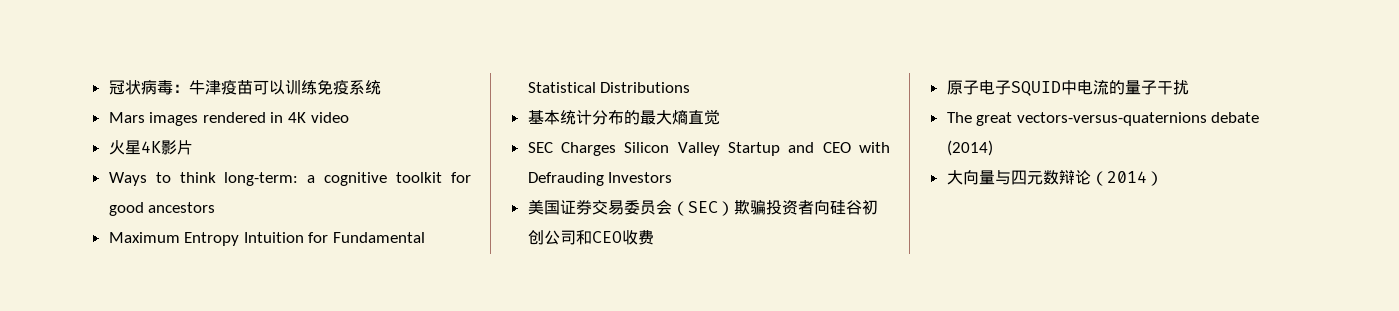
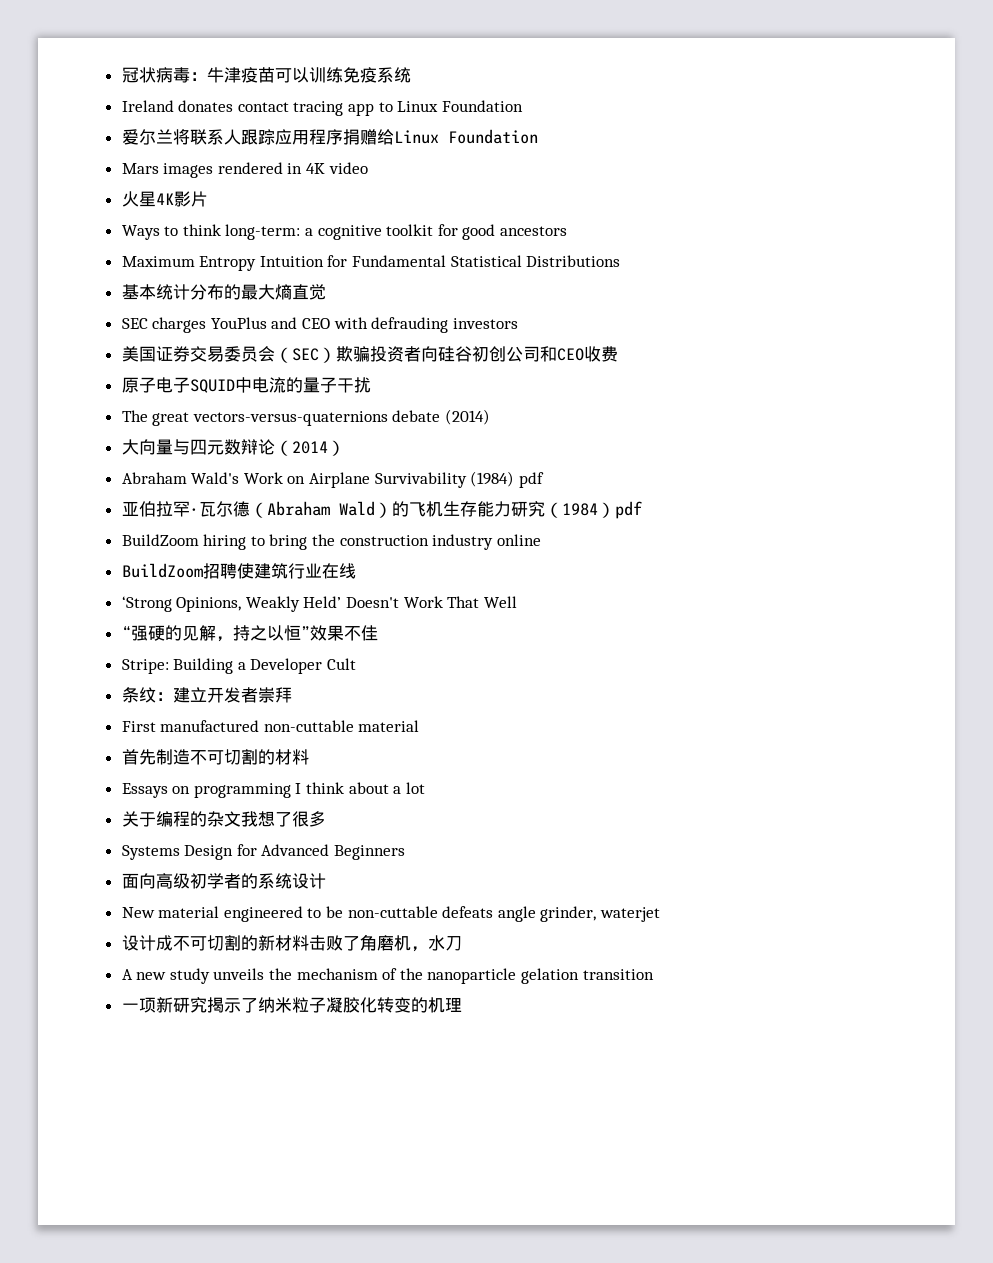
(381, 87) none -> [121,100,523,116] [121,129,538,145] // Ireland donates contact tracing app to Linux Foundation // 爱尔兰将联系人跟踪应用程序捐赠给Linux Foundation
[561,142,781,156] Charges Silicon Valley Startup -> [152,317,267,333] charges YouPlus
[527,172,673,186] Defrauding Investors -> [371,317,518,333] defrauding investors
(1163, 178) none -> [121,471,544,488] [121,501,642,519] [121,534,541,550] [121,563,356,579] [121,596,517,612] [121,625,378,642] [121,658,357,674] [121,687,292,703] [121,720,420,732] [121,749,309,765] [121,782,425,798] [121,811,326,827] [121,844,406,860] [121,873,326,889] [121,906,661,922] [121,934,462,952] [121,968,654,984] [121,997,462,1013] // Abraham Wald's Work on Airplane Survivability (1984) pdf // 亚伯拉罕·瓦尔德（Abraham Wald）的飞机生存能力研究（1984）pdf // BuildZoom hiring to bring the construction industry online // BuildZoom招聘使建筑行业在线 // ‘Strong Opinions, Weakly Held’ Doesn't Work That Well // “强硬的见解，持之以恒”效果不佳 // Stripe: Building a Developer Cult // 条纹：建立开发者崇拜 // First manufactured non-cuttable material // 首先制造不可切割的材料 // Essays on programming I think about a lot // 关于编程的杂文我想了很多 // Systems Design for Advanced Beginners // 面向高级初学者的系统设计 // New material engineered to be non-cuttable defeats angle grinder, waterjet // 设计成不可切割的新材料击败了角磨机，水刀 // A new study unveils the mechanism of the nanoparticle gelation transition // 一项新研究揭示了纳米粒子凝胶化转变的机理

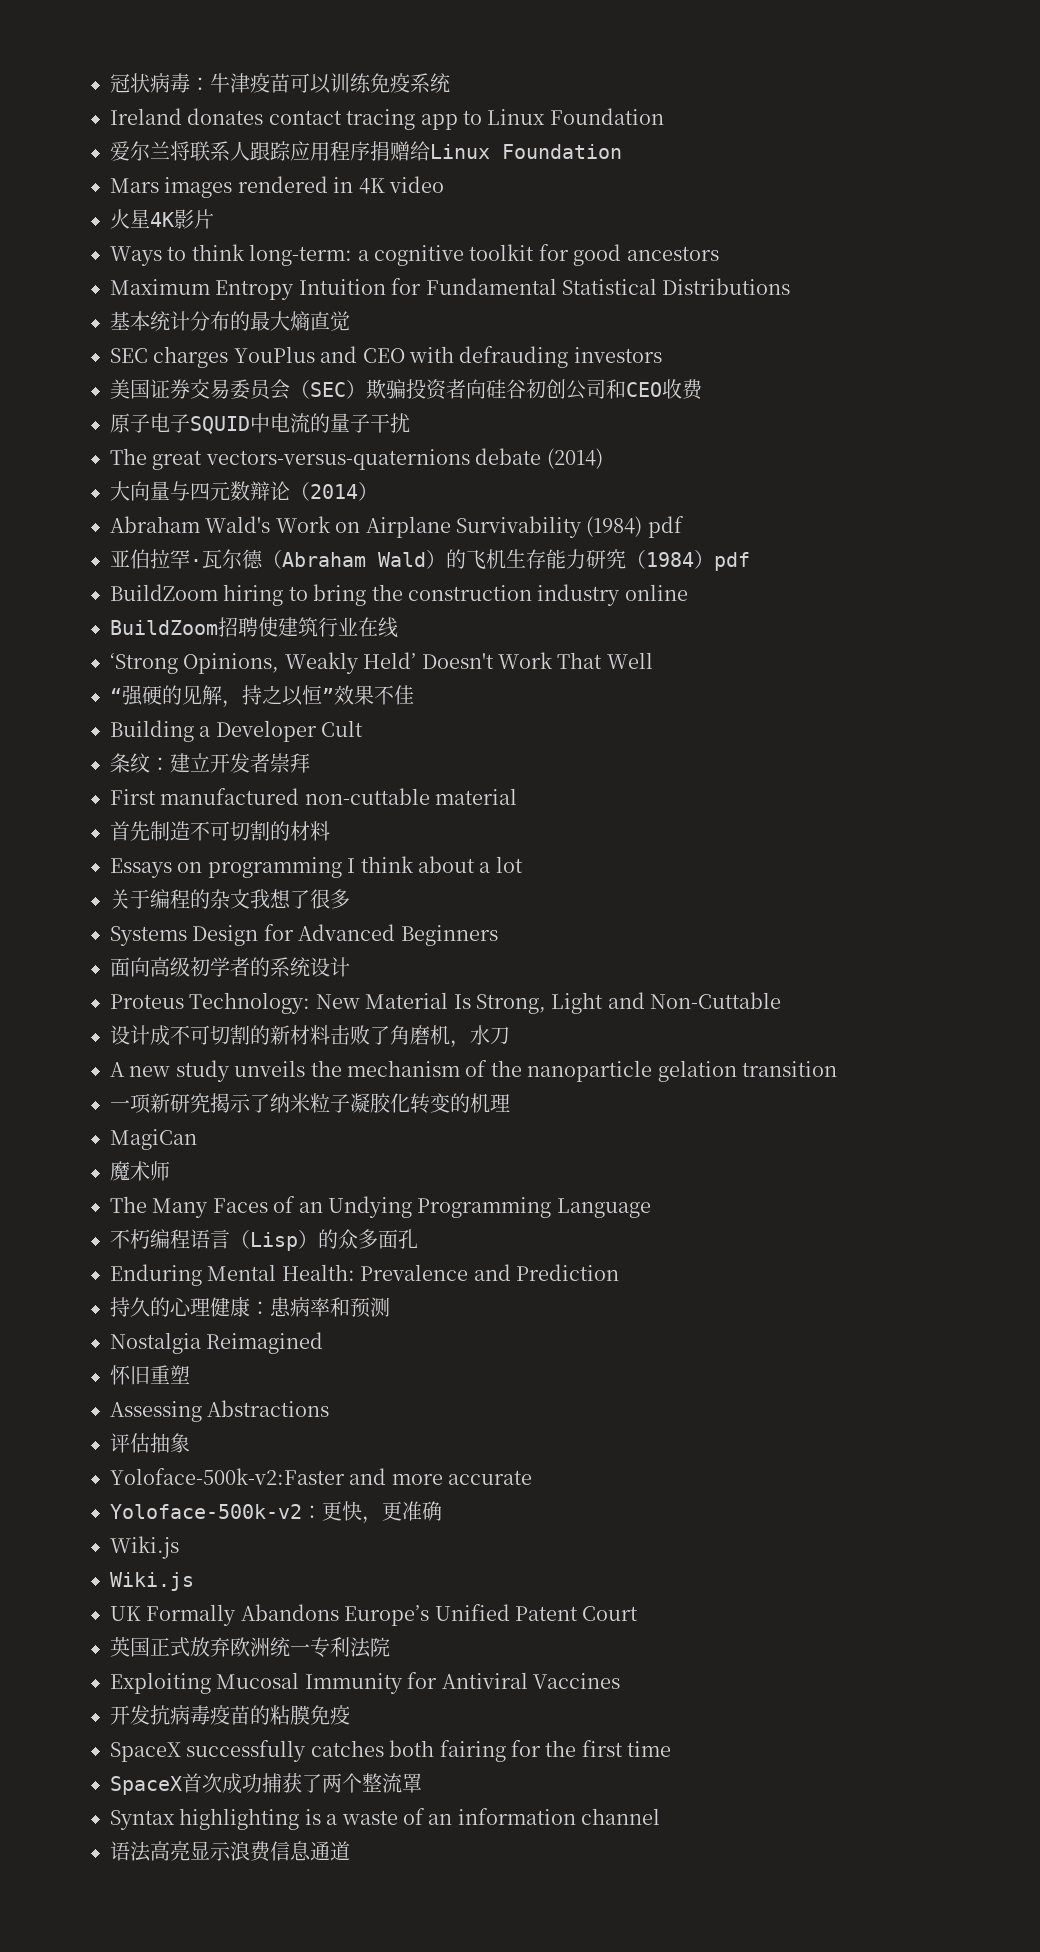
[121,659,169,674] Stripe: -> (414, 695) none
[121,906,661,922] New material engineered to be non-cuttable defeats angle grinder, waterjet -> [110,992,782,1014] Proteus Technology: New Material Is Strong, Light and Non-Cuttable
(462, 1004) none -> [110,1129,197,1150] [110,1161,170,1181] [110,1196,651,1218] [110,1229,418,1251] [110,1264,619,1286] [110,1297,390,1318] [110,1332,324,1354] [110,1365,190,1385] [110,1400,330,1422] [110,1433,190,1453] [110,1468,533,1485] [110,1501,442,1524] [110,1536,179,1559] [110,1572,194,1591] [110,1604,639,1626] [110,1637,390,1658] [110,1672,620,1694] [110,1705,350,1725] [110,1740,672,1762] [110,1773,422,1795] [110,1808,661,1830] [110,1841,350,1862] // MagiCan // 魔术师 // The Many Faces of an Undying Programming Language // 不朽编程语言（Lisp）的众多面孔 // Enduring Mental Health: Prevalence and Prediction // 持久的心理健康：患病率和预测 // Nostalgia Reimagined // 怀旧重塑 // Assessing Abstractions // 评估抽象 // Yoloface-500k-v2:Faster and more accurate // Yoloface-500k-v2：更快，更准确 // Wiki.js // Wiki.js // UK Formally Abandons Europe’s Unified Patent Court // 英国正式放弃欧洲统一专利法院 // Exploiting Mucosal Immunity for Antiviral Vaccines // 开发抗病毒疫苗的粘膜免疫 // SpaceX successfully catches both fairing for the first time // SpaceX首次成功捕获了两个整流罩 // Syntax highlighting is a waste of an information channel // 语法高亮显示浪费信息通道

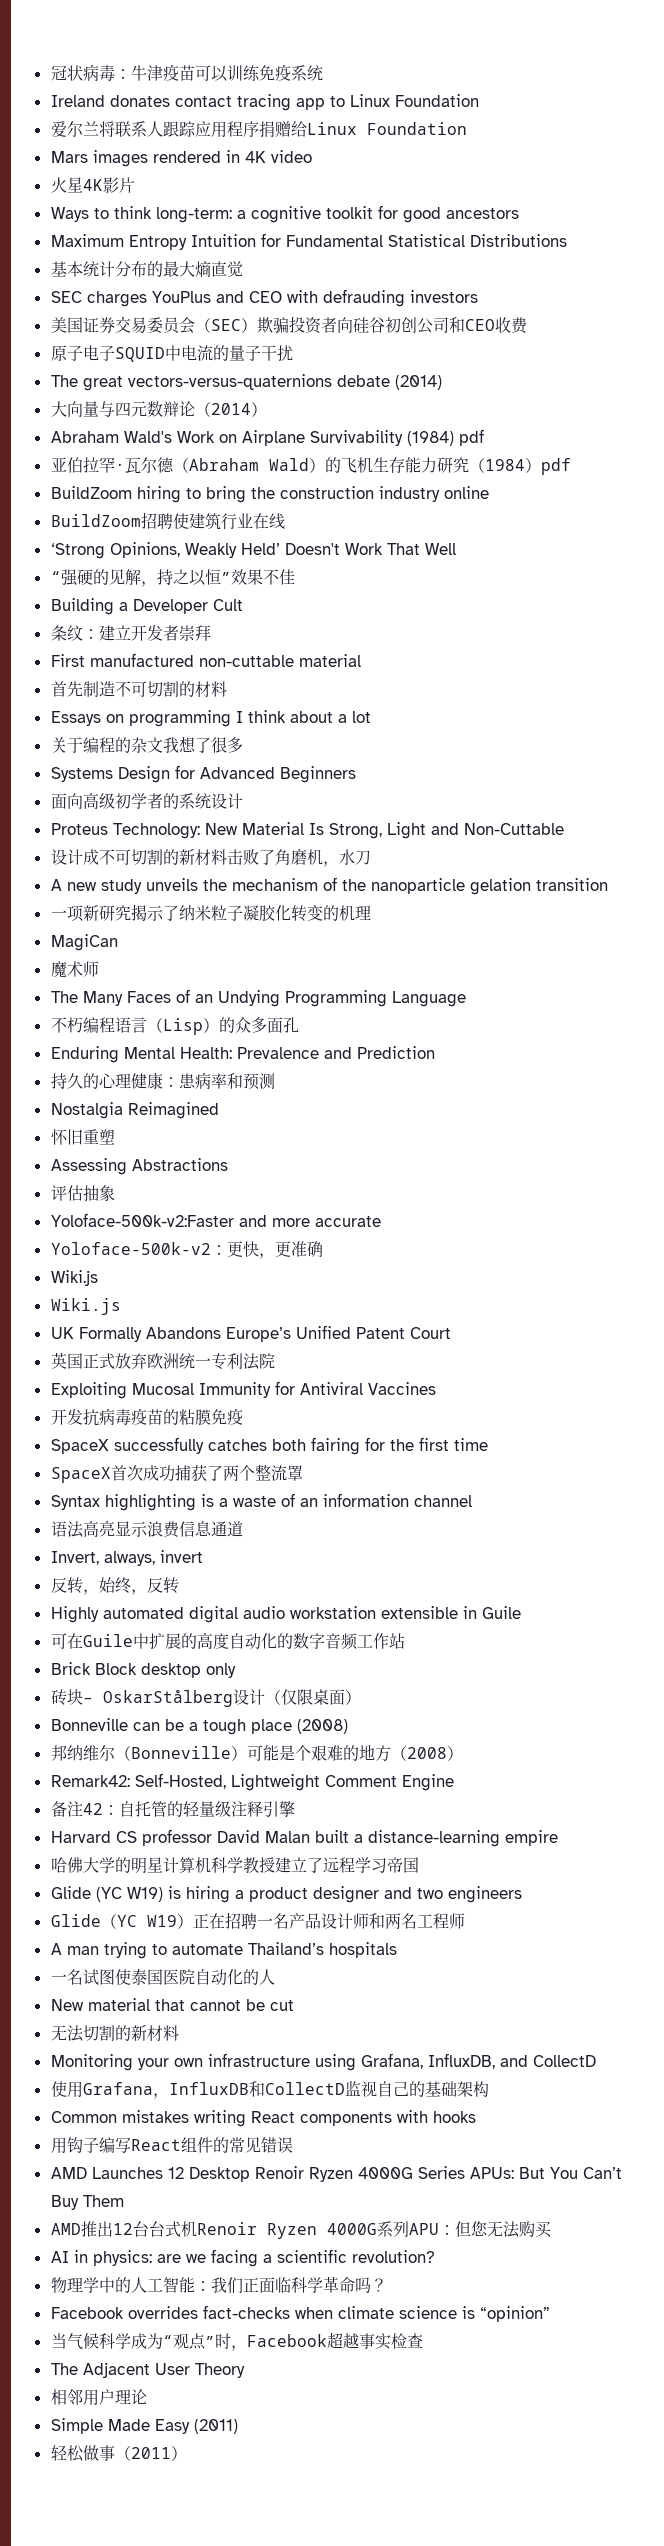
(350, 1851) none -> [50,1550,203,1566] [50,1577,179,1595] [50,1606,521,1623] [50,1632,405,1650] [50,1662,236,1678] [50,1689,361,1707] [50,1718,348,1735] [50,1744,463,1762] [50,1773,454,1791] [50,1801,295,1818] [50,1829,558,1847] [50,1857,419,1874] [50,1886,522,1903] [50,1912,465,1930] [50,1942,397,1959] [50,1969,275,1986] [50,1998,294,2011] [50,2025,179,2042] [50,2053,596,2071] [50,2080,489,2099] [50,2110,476,2127] [50,2137,293,2154] [50,2166,622,2182] [50,2195,124,2210] [50,2221,552,2239] [50,2249,435,2267] [50,2276,387,2294] [50,2305,550,2322] [50,2332,423,2351] [50,2362,245,2378] [50,2389,147,2406] [50,2418,238,2434] [50,2445,187,2462] // Invert, always, invert // 反转，始终，反转 // Highly automated digital audio workstation extensible in Guile // 可在Guile中扩展的高度自动化的数字音频工作站 // Brick Block desktop only // 砖块– OskarStålberg设计（仅限桌面） // Bonneville can be a tough place (2008) // 邦纳维尔（Bonneville）可能是个艰难的地方（2008） // Remark42: Self-Hosted, Lightweight Comment Engine // 备注42：自托管的轻量级注释引擎 // Harvard CS professor David Malan built a distance-learning empire // 哈佛大学的明星计算机科学教授建立了远程学习帝国 // Glide (YC W19) is hiring a product designer and two engineers // Glide（YC W19）正在招聘一名产品设计师和两名工程师 // A man trying to automate Thailand’s hospitals // 一名试图使泰国医院自动化的人 // New material that cannot be cut // 无法切割的新材料 // Monitoring your own infrastructure using Grafana, InfluxDB, and CollectD // 使用Grafana，InfluxDB和CollectD监视自己的基础架构 // Common mistakes writing React components with hooks // 用钩子编写React组件的常见错误 // AMD Launches 12 Desktop Renoir Ryzen 4000G Series APUs: But You Can’t Buy Them // AMD推出12台台式机Renoir Ryzen 4000G系列APU：但您无法购买 // AI in physics: are we facing a scientific revolution? // 物理学中的人工智能：我们正面临科学革命吗？ // Facebook overrides fact-checks when climate science is “opinion” // 当气候科学成为“观点”时，Facebook超越事实检查 // The Adjacent User Theory // 相邻用户理论 // Simple Made Easy (2011) // 轻松做事（2011）

